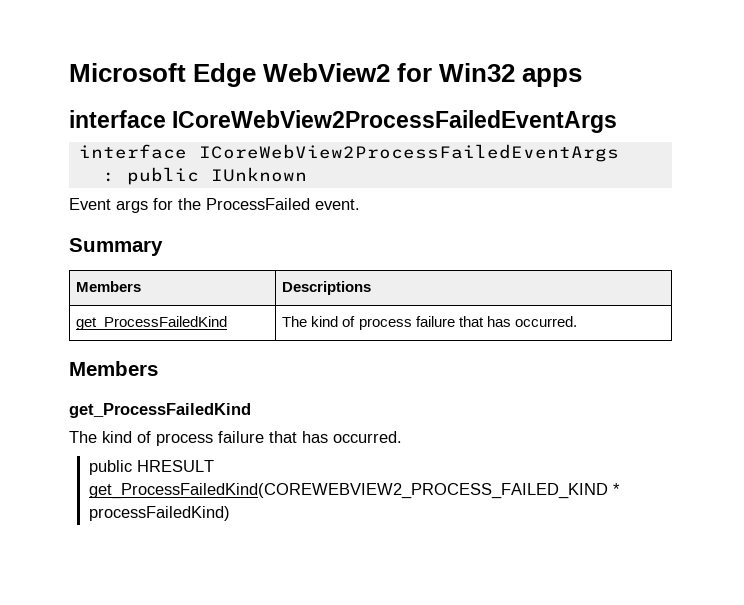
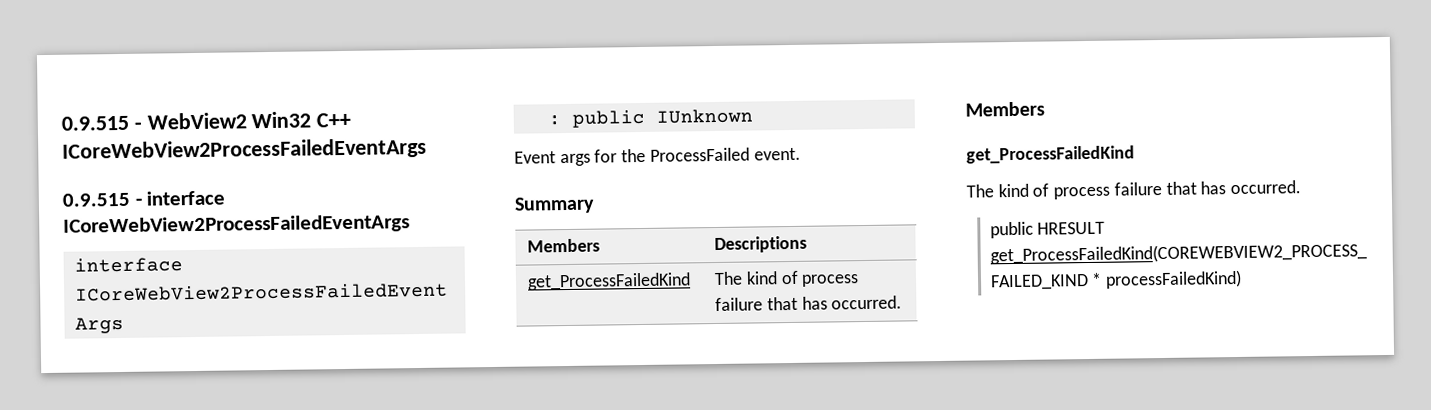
[69,63,583,87] Microsoft Edge WebView2 for Win32 apps // -> [61,111,352,131] [62,137,427,162] [62,192,142,207] 0.9.515 - WebView2 Win32 C++ ICoreWebView2ProcessFailedEventArgs // 0.9.515 -

